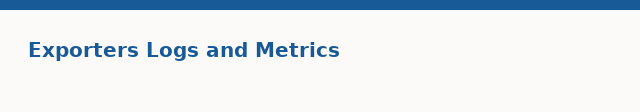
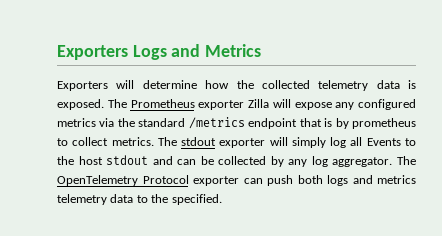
(340, 49) none -> [57,80,416,91] [57,99,416,110] [57,117,417,129] [57,137,416,148] [57,155,416,167] [57,175,416,186] [57,194,222,205] // Exporters will determine how the collected telemetry data is exposed. The Prometheus exporter Zilla will expose any configured metrics via the standard /metrics endpoint that is by prometheus to collect metrics. The stdout exporter will simply log all Events to the host stdout and can be collected by any log aggregator. The OpenTelemetry Protocol exporter can push both logs and metrics telemetry data to the specified.

